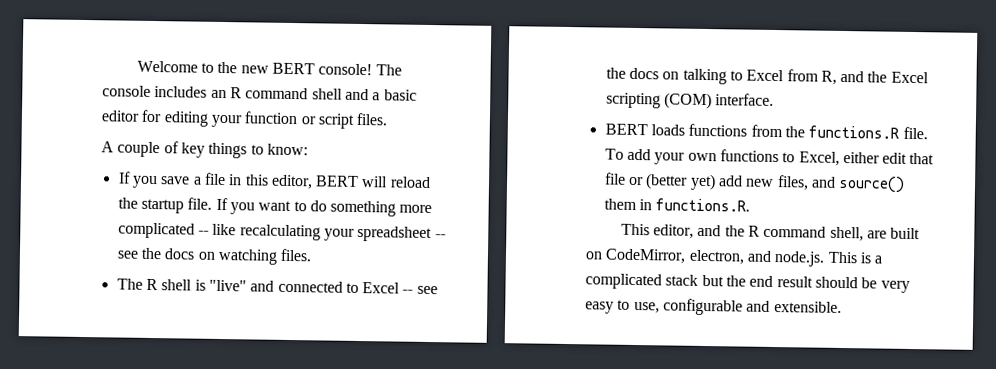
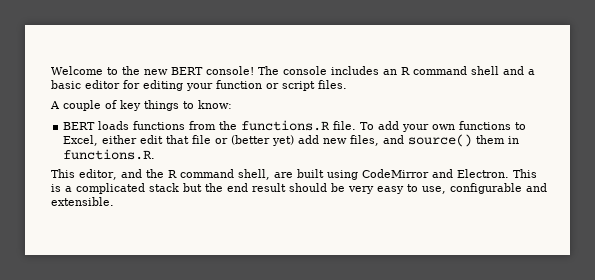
[117,171,431,190] [117,197,433,217] [117,222,446,243] [116,247,313,265] [116,278,438,295] [605,67,929,85] [605,92,775,110] // If you save a file in this editor, BERT will reload the startup file. If you want to do something more complicated -- like recalculating your spreadsheet -- see the docs on watching files. // The R shell is "live" and connected to Excel -- see the docs on talking to Excel from R, and the Excel scripting (COM) interface. -> (232, 104) none
[585,248,826,267] on CodeMirror, electron, and node.js. -> [326,169,509,180] using CodeMirror and Electron.

